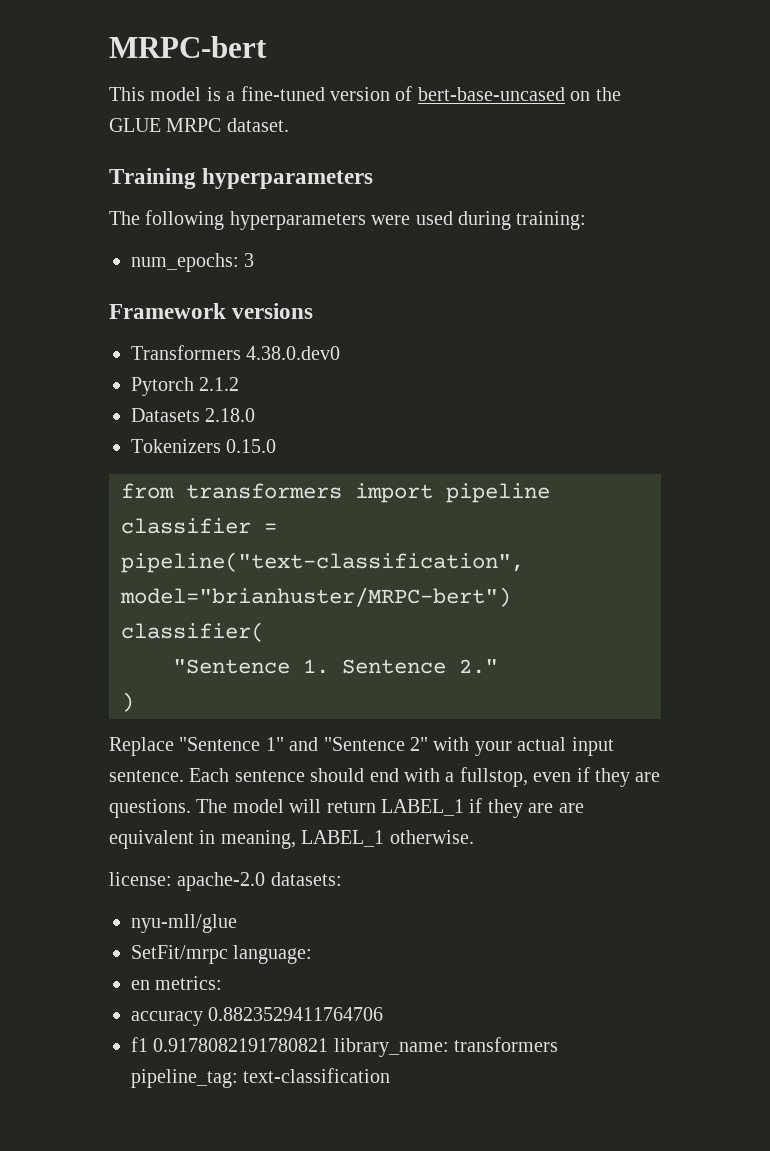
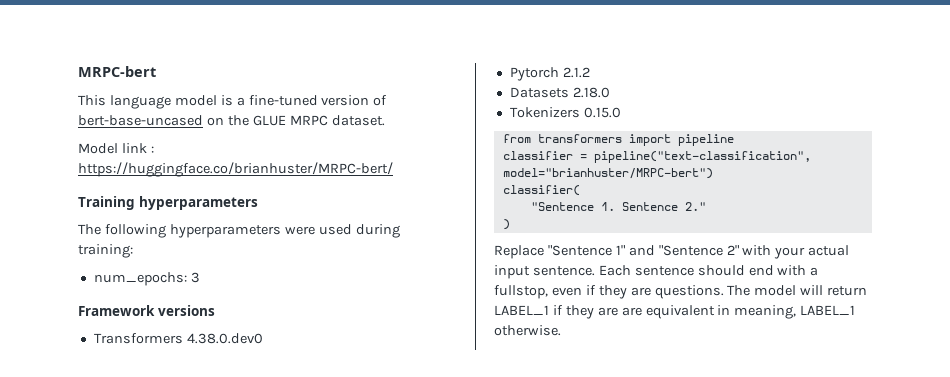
(145, 94) none -> [109,95,171,109] language
(289, 125) none -> [78,143,154,154] [78,162,393,177] // Model link : https://huggingface.co/brianhuster/MRPC-bert/
[109,872,342,891] [131,914,237,933] [131,945,313,964] [131,976,223,990] [131,1007,384,1026] [131,1037,559,1057] [131,1068,391,1088] // license: apache-2.0 datasets: // nyu-mll/glue // SetFit/mrpc language: // en metrics: // accuracy 0.8823529411764706 // f1 0.9178082191780821 library_name: transformers pipeline_tag: text-classification -> (561, 330) none

